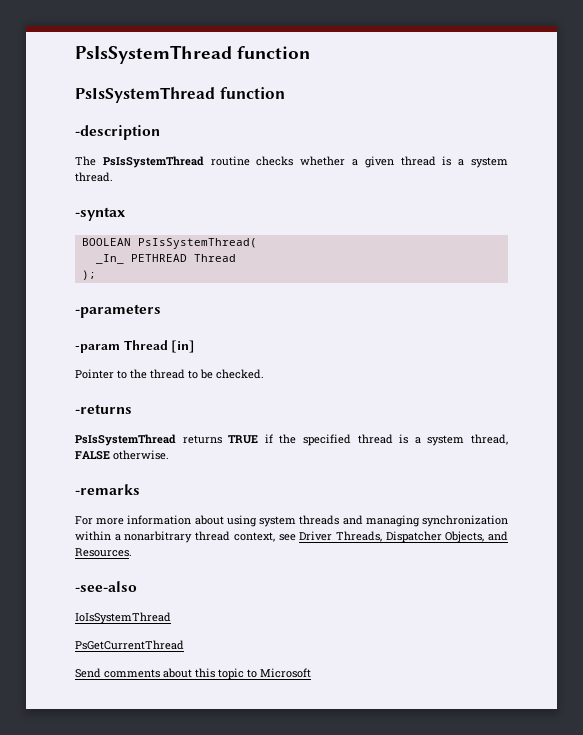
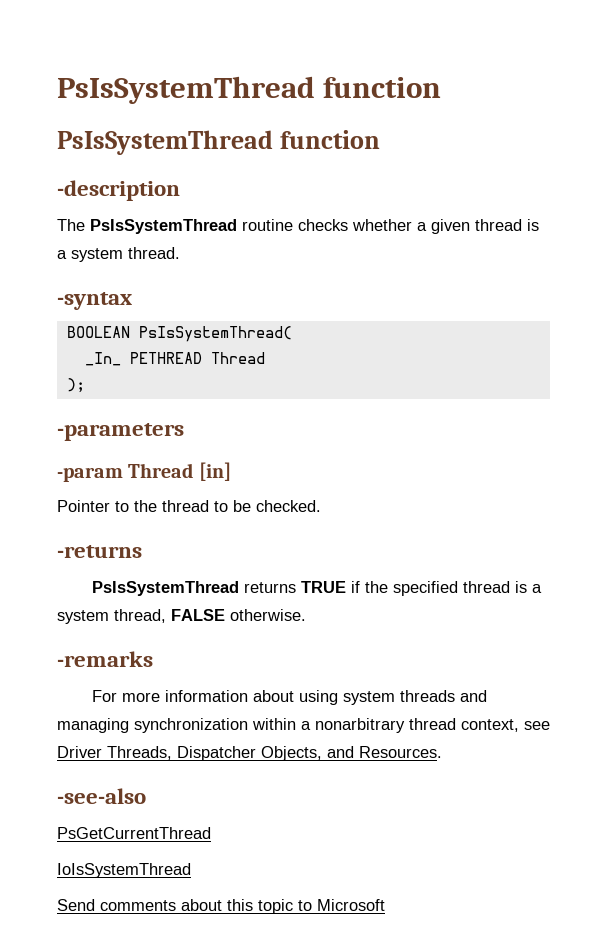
(137, 586) none -> [57,827,211,839] // PsGetCurrentThread
[75,640,184,650] // PsGetCurrentThread -> (191, 870) none

